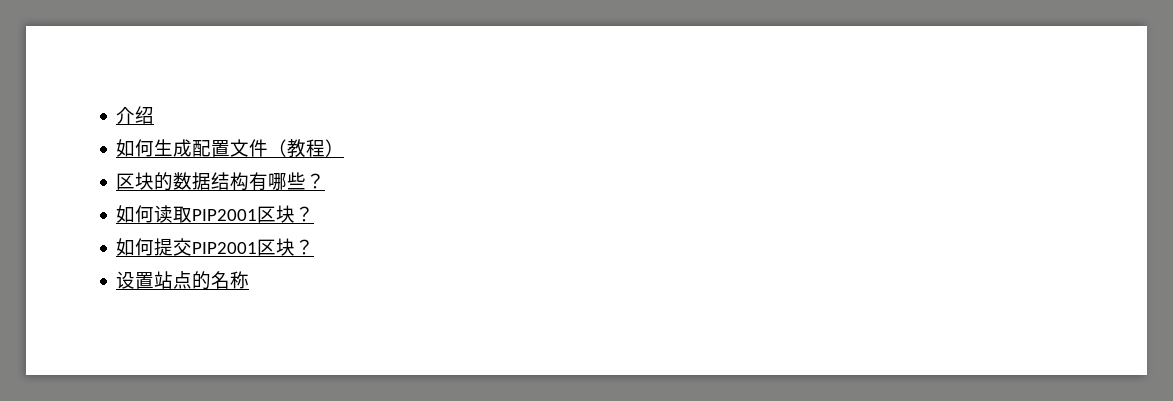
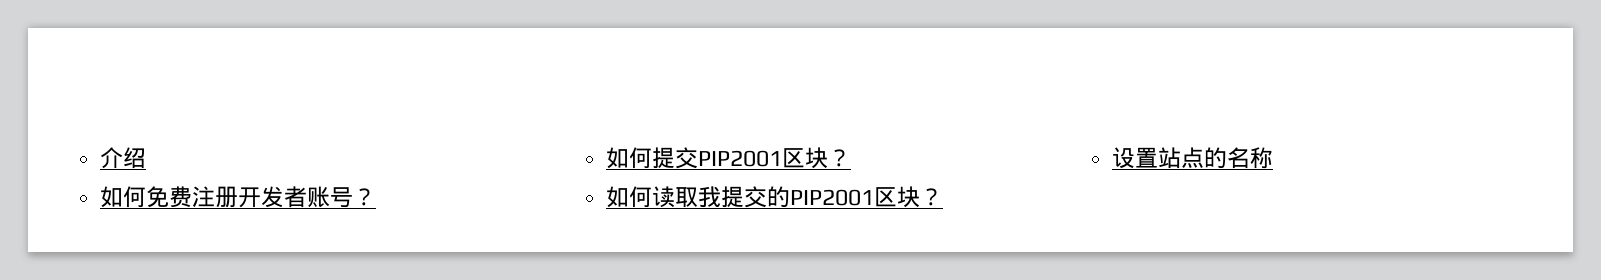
[154,139,345,158] [116,172,326,191] [116,205,193,223] 生成配置文件（教程） // 区块的数据结构有哪些？ // 如何读取 -> [146,186,377,208] [606,147,699,169] 免费注册开发者账号？ // 如何提交
[154,238,193,256] 提交 -> [652,186,791,208] 读取我提交的

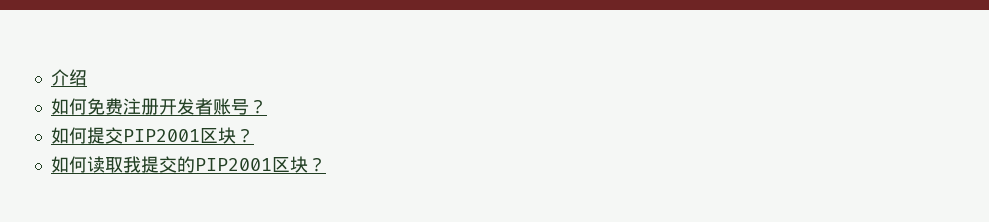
[1112,147,1274,169] // 设置站点的名称 -> (326, 164) none

